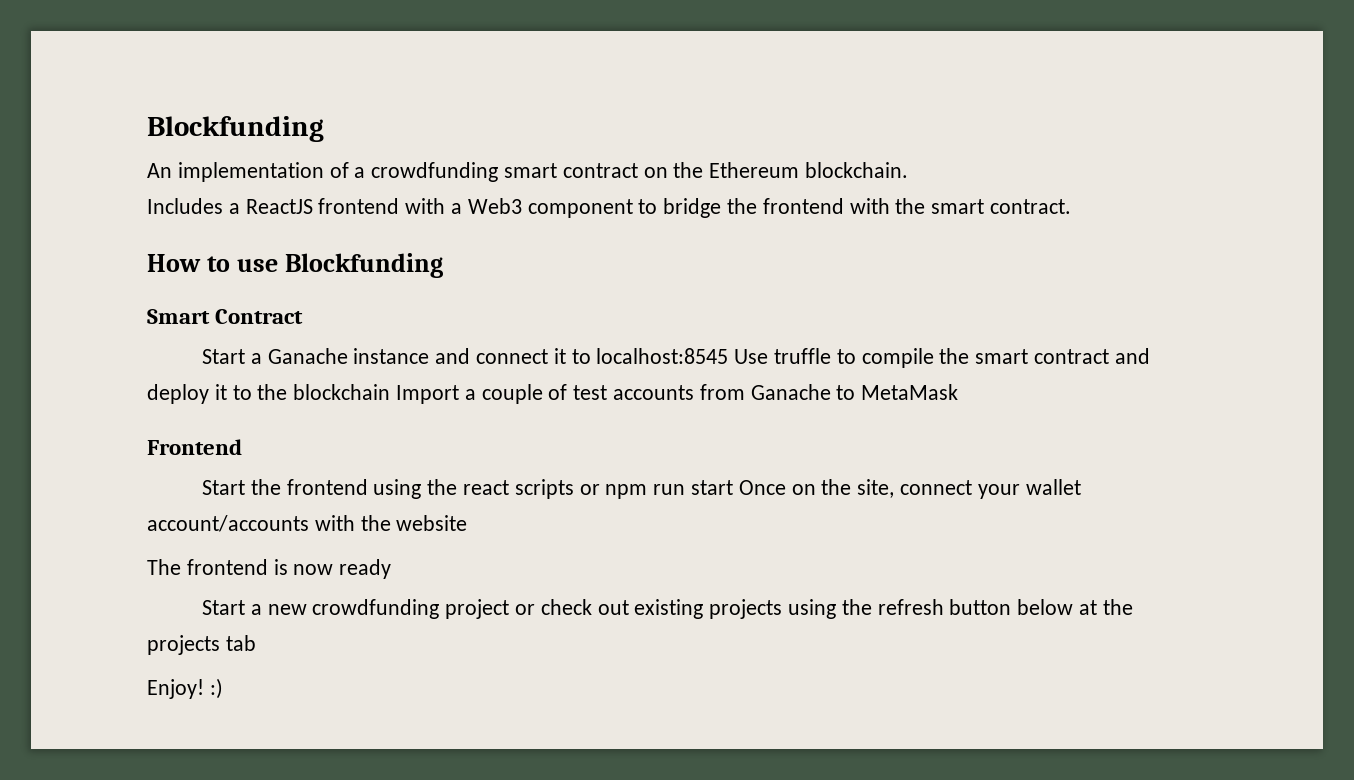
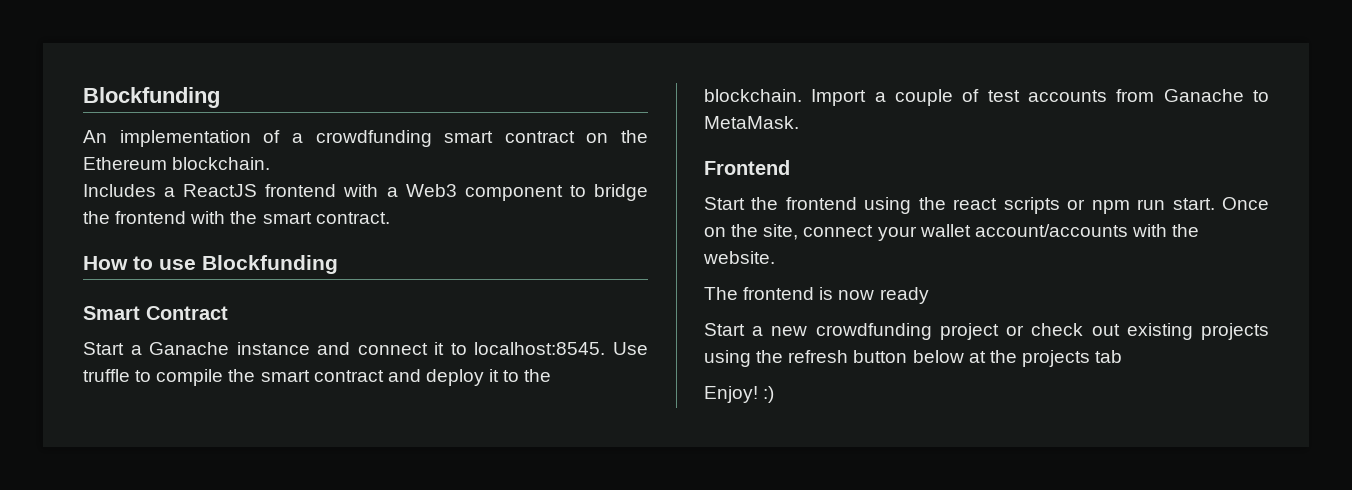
[596,348,729,364] localhost:8545 -> [474,342,606,355] localhost:8545.
[293,384,391,400] blockchain -> [704,89,802,102] blockchain.
[861,384,959,400] MetaMask -> [704,116,799,129] MetaMask.
[690,480,733,495] start -> [1172,198,1215,210] start.
[396,515,468,531] website -> [703,251,775,264] website.

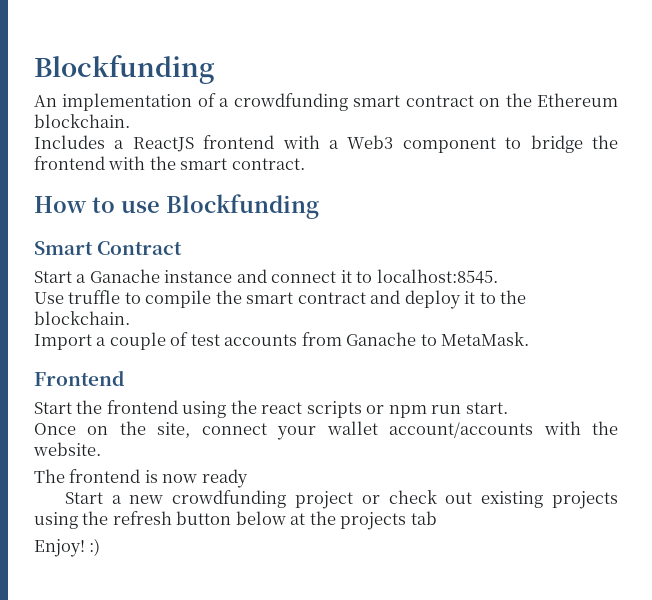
(606, 348) none -> (498, 276) //
(802, 95) none -> (130, 318) //
(1215, 204) none -> (508, 408) //

